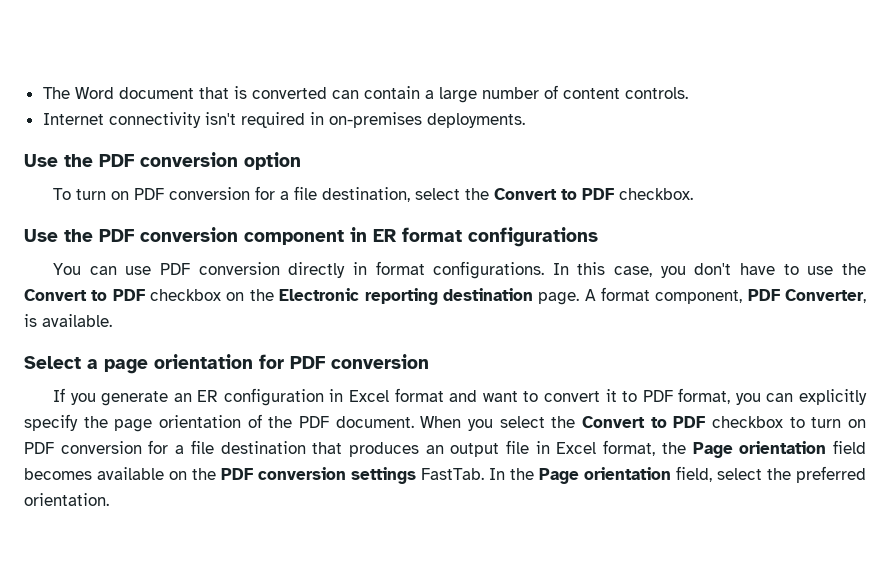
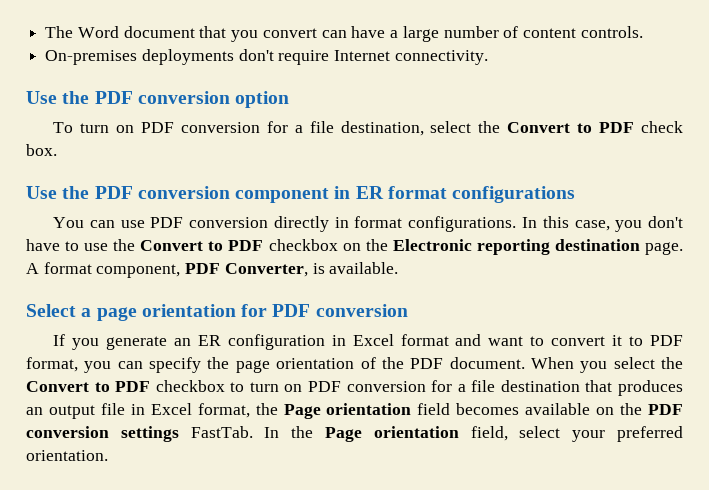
[233,86,420,99] is converted can contain -> [231,26,386,42] you convert can have
[42,112,525,128] Internet connectivity isn't required in on-premises deployments. -> [45,49,488,65] On-premises deployments don't require Internet connectivity.
[619,188,694,200] checkbox. -> [640,121,683,133] [26,144,57,156] check box.
[799,389,868,405] explicitly -> (143, 365) none
[767,468,791,480] the -> [572,430,606,442] your

